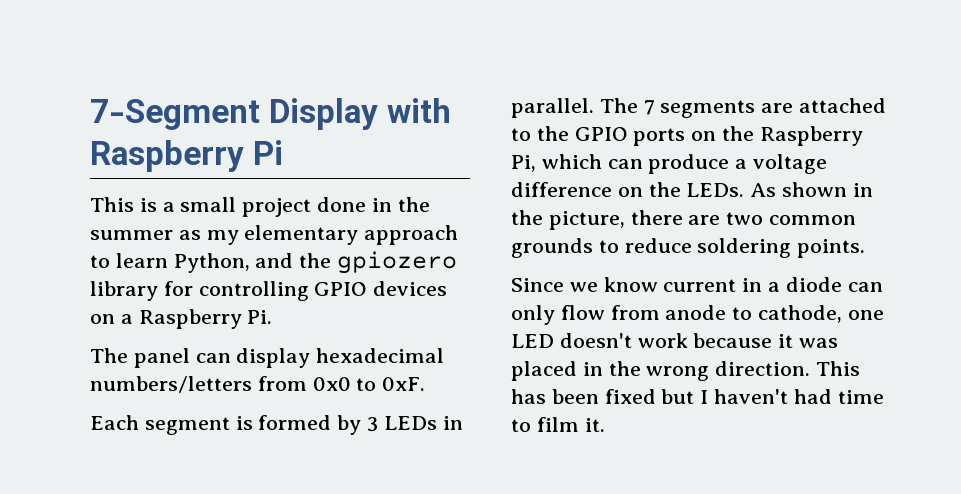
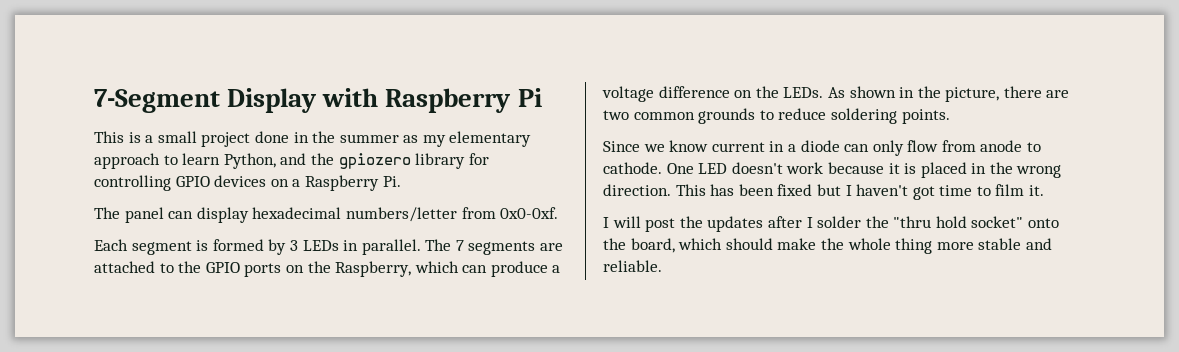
[90,376,426,393] numbers/letters from 0x0 to 0xF. -> [345,207,559,222] numbers/letter from 0x0-0xf.
[759,126,863,146] [511,155,536,172] Raspberry Pi, -> [335,261,412,277] Raspberry,
[758,305,884,323] cathode, one -> [603,162,694,174] cathode. One
[799,338,839,348] was -> [904,163,917,174] is
[793,389,832,404] had -> [912,186,935,200] got
(605, 425) none -> [603,216,1060,232] [603,238,1052,254] [603,260,662,272] // I will post the updates after I solder the "thru hold socket" onto the board, which should make the whole thing more stable and reliable.

